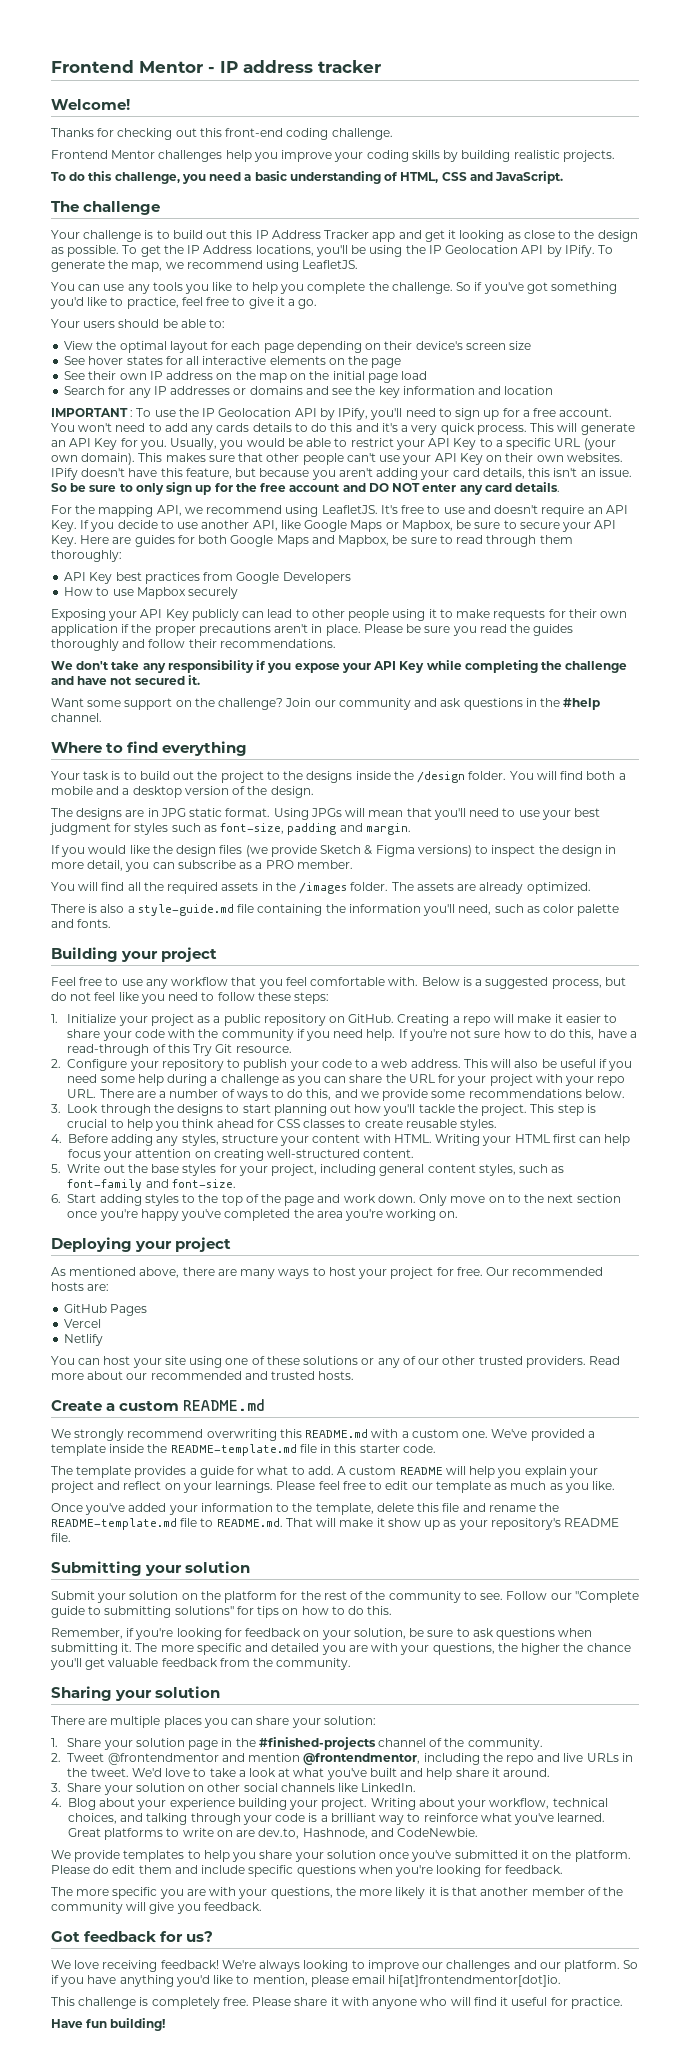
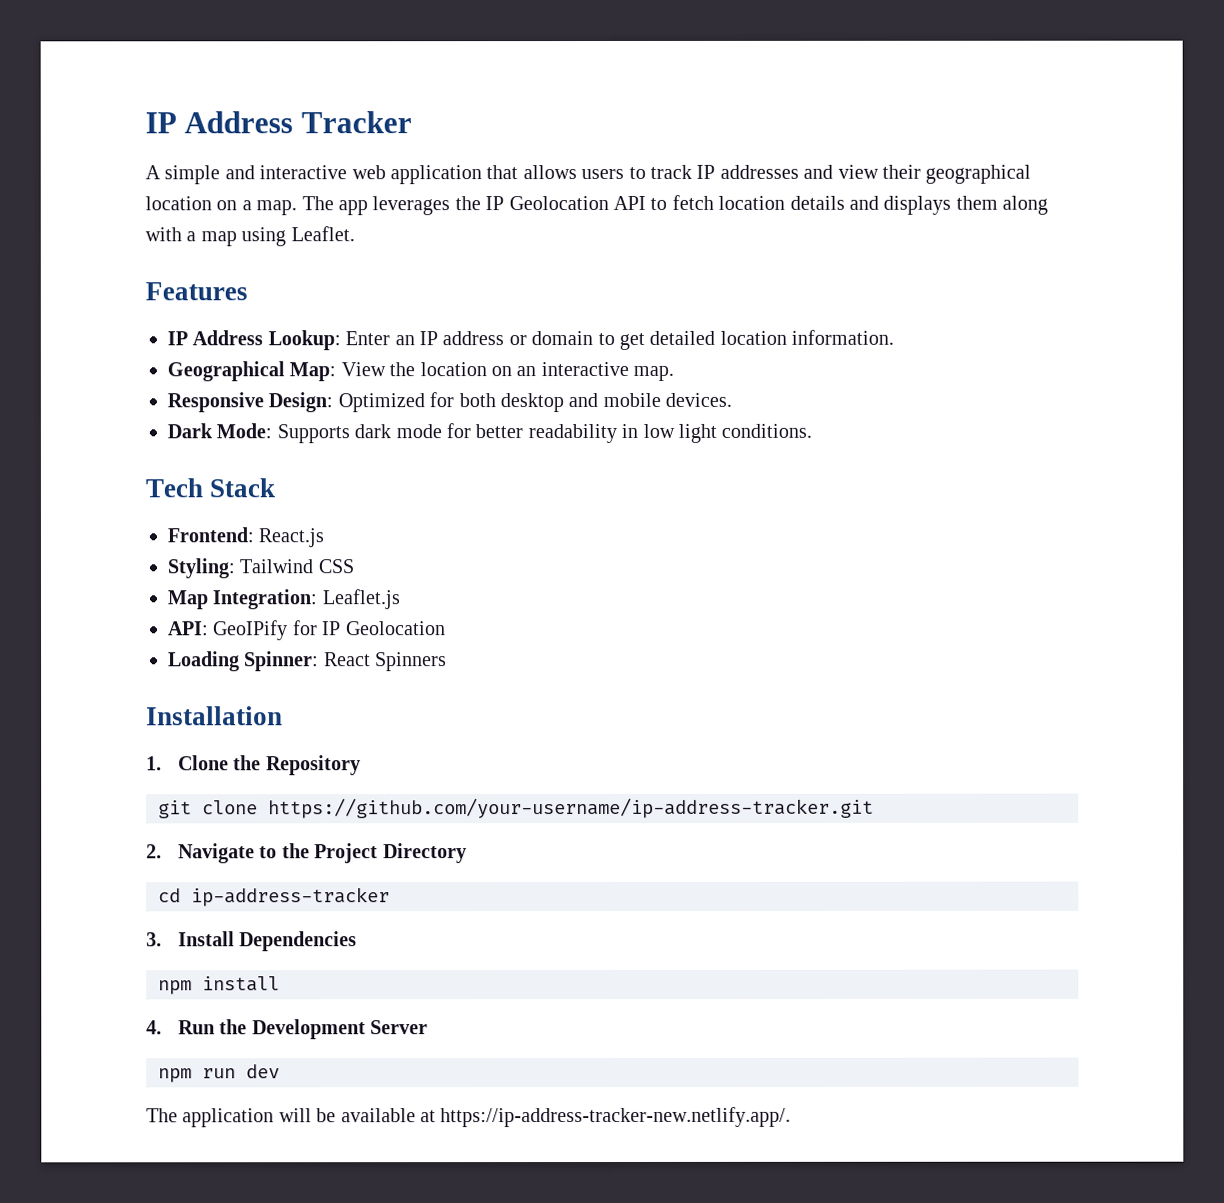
[51,60,381,73] [51,99,130,110] [51,128,393,140] [51,150,615,162] [51,171,564,184] [51,201,161,215] [51,230,638,242] [51,245,614,257] [51,260,359,272] [51,282,618,294] [50,297,318,309] [51,319,226,328] [64,341,532,353] [64,356,402,368] [64,371,428,383] [64,386,554,398] [51,408,613,420] [51,423,635,435] [51,438,616,450] [51,453,623,465] [51,468,632,480] [51,482,561,495] [51,505,628,517] [51,520,617,532] [51,535,573,547] [51,550,122,562] [64,572,351,584] [64,587,239,599] [51,609,628,621] [51,624,574,636] [51,639,336,651] [51,660,628,673] [51,675,200,685] [51,698,601,710] [51,713,102,722] [51,741,248,756] [51,771,626,783] [51,786,314,798] [51,808,601,820] [49,823,411,835] [51,845,617,857] [51,860,353,872] [51,882,591,894] [51,904,620,916] [51,919,112,928] [51,947,218,962] [51,977,626,989] [51,992,330,1004] [51,1014,618,1026] [67,1029,637,1041] [67,1044,292,1056] [51,1059,633,1071] [67,1074,626,1086] [67,1089,625,1101] [51,1104,596,1116] [67,1119,498,1131] [51,1134,631,1146] [68,1149,415,1161] [51,1164,565,1176] [67,1179,236,1191] [51,1194,621,1206] [67,1209,459,1221] [51,1237,232,1252] [51,1267,604,1279] [51,1282,110,1291] [64,1304,148,1316] [64,1319,102,1328] [64,1334,104,1346] [51,1356,621,1368] [51,1371,355,1380] [51,1399,266,1411] [51,1429,595,1441] [51,1444,436,1456] [51,1466,598,1478] [51,1481,616,1493] [51,1503,560,1515] [51,1518,620,1530] [51,1533,71,1542] [51,1561,251,1576] [51,1591,639,1603] [51,1606,393,1618] [51,1628,593,1640] [51,1643,631,1655] [50,1658,352,1670] [51,1686,221,1701] [51,1716,376,1728] [51,1737,543,1750] [51,1753,633,1765] [67,1768,551,1780] [51,1783,417,1795] [51,1798,608,1810] [68,1813,606,1825] [68,1828,479,1840] [51,1850,631,1862] [51,1865,563,1877] [51,1887,624,1899] [51,1902,262,1914] [51,1931,214,1942] [51,1960,639,1972] [51,1975,562,1987] [51,1997,623,2009] [51,2018,166,2031] Frontend Mentor - IP address tracker // Welcome! // Thanks for checking out this front-end coding challenge. // Frontend Mentor challenges help you improve your coding skills by building realistic projects. // To do this challenge, you need a basic understanding of HTML, CSS and JavaScript. // The challenge // Your challenge is to build out this IP Address Tracker app and get it looking as close to the design as possible. To get the IP Address locations, you'll be using the IP Geolocation API by IPify. To generate the map, we recommend using LeafletJS. // You can use any tools you like to help you complete the challenge. So if you've got something you'd like to practice, feel free to give it a go. // Your users should be able to: // View the optimal layout for each page depending on their device's screen size // See hover states for all interactive elements on the page // See their own IP address on the map on the initial page load // Search for any IP addresses or domains and see the key information and location // IMPORTANT : To use the IP Geolocation API by IPify, you'll need to sign up for a free account. You won't need to add any cards details to do this and it's a very quick process. This will generate an API Key for you. Usually, you would be able to restrict your API Key to a specific URL (your own domain). This makes sure that other people can't use your API Key on their own websites. IPify doesn't have this feature, but because you aren't adding your card details, this isn't an issue. So be sure to only sign up for the free account and DO NOT enter any card details. // For the mapping API, we recommend using LeafletJS. It's free to use and doesn't require an API Key. If you decide to use another API, like Google Maps or Mapbox, be sure to secure your API Key. Here are guides for both Google Maps and Mapbox, be sure to read through them thoroughly: // API Key best practices from Google Developers // How to use Mapbox securely // Exposing your API Key publicly can lead to other people using it to make requests for their own application if the proper precautions aren't in place. Please be sure you read the guides thoroughly and follow their recommendations. // We don't take any responsibility if you expose your API Key while completing the challenge and have not secured it. // Want some support on the challenge? Join our community and ask questions in the #help channel. // Where to find everything // Your task is to build out the project to the designs inside the /design folder. You will find both a mobile and a desktop version of the design. // The designs are in JPG static format. Using JPGs will mean that you'll need to use your best judgment for styles such as font-size, padding and margin. // If you would like the design files (we provide Sketch & Figma versions) to inspect the design in more detail, you can subscribe as a PRO member. // You will find all the required assets in the /images folder. The assets are already optimized. // There is also a style-guide.md file containing the information you'll need, such as color palette and fonts. // Building your project // Feel free to use any workflow that you feel comfortable with. Below is a suggested process, but do not feel like you need to follow these steps: // 1. Initialize your project as a public repository on GitHub. Creating a repo will make it easier to share your code with the community if you need help. If you're not sure how to do this, have a read-through of this Try Git resource. // 2. Configure your repository to publish your code to a web address. This will also be useful if you need some help during a challenge as you can share the URL for your project with your repo URL. There are a number of ways to do this, and we provide some recommendations below. // 3. Look through the designs to start planning out how you'll tackle the project. This step is crucial to help you think ahead for CSS classes to create reusable styles. // 4. Before adding any styles, structure your content with HTML. Writing your HTML first can help focus your attention on creating well-structured content. // 5. Write out the base styles for your project, including general content styles, such as font-family and font-size. // 6. Start adding styles to the top of the page and work down. Only move on to the next section once you're happy you've completed the area you're working on. // Deploying your project // As mentioned above, there are many ways to host your project for free. Our recommended hosts are: // GitHub Pages // Vercel // Netlify // You can host your site using one of these solutions or any of our other trusted providers. Read more about our recommended and trusted hosts. // Create a custom README.md // We strongly recommend overwriting this README.md with a custom one. We've provided a template inside the README-template.md file in this starter code. // The template provides a guide for what to add. A custom README will help you explain your project and reflect on your learnings. Please feel free to edit our template as much as you like. // Once you've added your information to the template, delete this file and rename the README-template.md file to README.md. That will make it show up as your repository's README file. // Submitting your solution // Submit your solution on the platform for the rest of the community to see. Follow our "Complete guide to submitting solutions" for tips on how to do this. // Remember, if you're looking for feedback on your solution, be sure to ask questions when submitting it. The more specific and detailed you are with your questions, the higher the chance you'll get valuable feedback from the community. // Sharing your solution // There are multiple places you can share your solution: // 1. Share your solution page in the #finished-projects channel of the community. // 2. Tweet @frontendmentor and mention @frontendmentor, including the repo and live URLs in the tweet. We'd love to take a look at what you've built and help share it around. // 3. Share your solution on other social channels like LinkedIn. // 4. Blog about your experience building your project. Writing about your workflow, technical choices, and talking through your code is a brilliant way to reinforce what you've learned. Great platforms to write on are dev.to, Hashnode, and CodeNewbie. // We provide templates to help you share your solution once you've submitted it on the platform. Please do edit them and include specific questions when you're looking for feedback. // The more specific you are with your questions, the more likely it is that another member of the community will give you feedback. // Got feedback for us? // We love receiving feedback! We're always looking to improve our challenges and our platform. So if you have anything you'd like to mention, please email hi[at]frontendmentor[dot]io. // This challenge is completely free. Please share it with anyone who will find it useful for practice. // Have fun building! -> [145,111,412,134] [145,164,1032,185] [145,194,1049,216] [145,226,355,247] [145,282,248,301] [167,329,895,351] [167,361,675,382] [167,392,733,413] [167,423,813,444] [145,478,276,498] [167,527,325,548] [167,558,354,579] [167,589,401,610] [168,620,446,641] [168,651,448,672] [146,706,283,726] [146,755,361,776] [158,797,874,819] [146,843,467,864] [158,887,390,907] [146,931,358,952] [158,976,280,995] [146,1019,429,1040] [158,1064,280,1083] [146,1106,792,1128] IP Address Tracker // A simple and interactive web application that allows users to track IP addresses and view their geographical location on a map. The app leverages the IP Geolocation API to fetch location details and displays them along with a map using Leaflet. // Features // IP Address Lookup: Enter an IP address or domain to get detailed location information. // Geographical Map: View the location on an interactive map. // Responsive Design: Optimized for both desktop and mobile devices. // Dark Mode: Supports dark mode for better readability in low light conditions. // Tech Stack // Frontend: React.js // Styling: Tailwind CSS // Map Integration: Leaflet.js // API: GeoIPify for IP Geolocation // Loading Spinner: React Spinners // Installation // 1. Clone the Repository // git clone https://github.com/your-username/ip-address-tracker.git // 2. Navigate to the Project Directory // cd ip-address-tracker // 3. Install Dependencies // npm install // 4. Run the Development Server // npm run dev // The application will be available at https://ip-address-tracker-new.netlify.app/.

